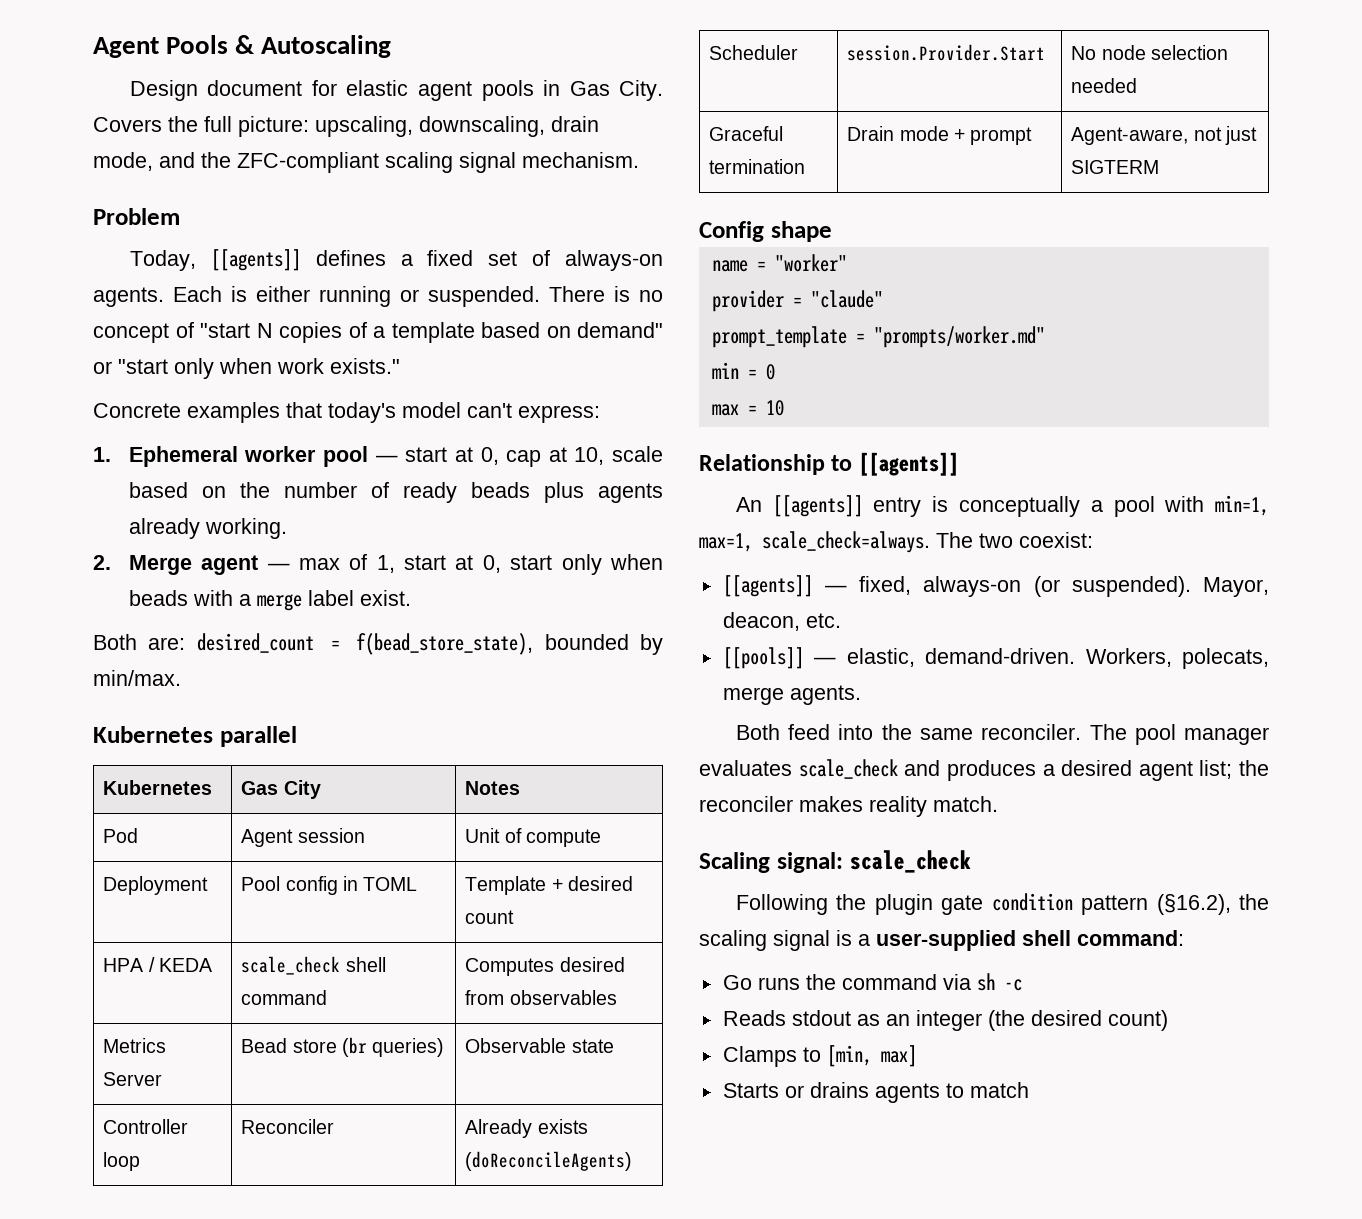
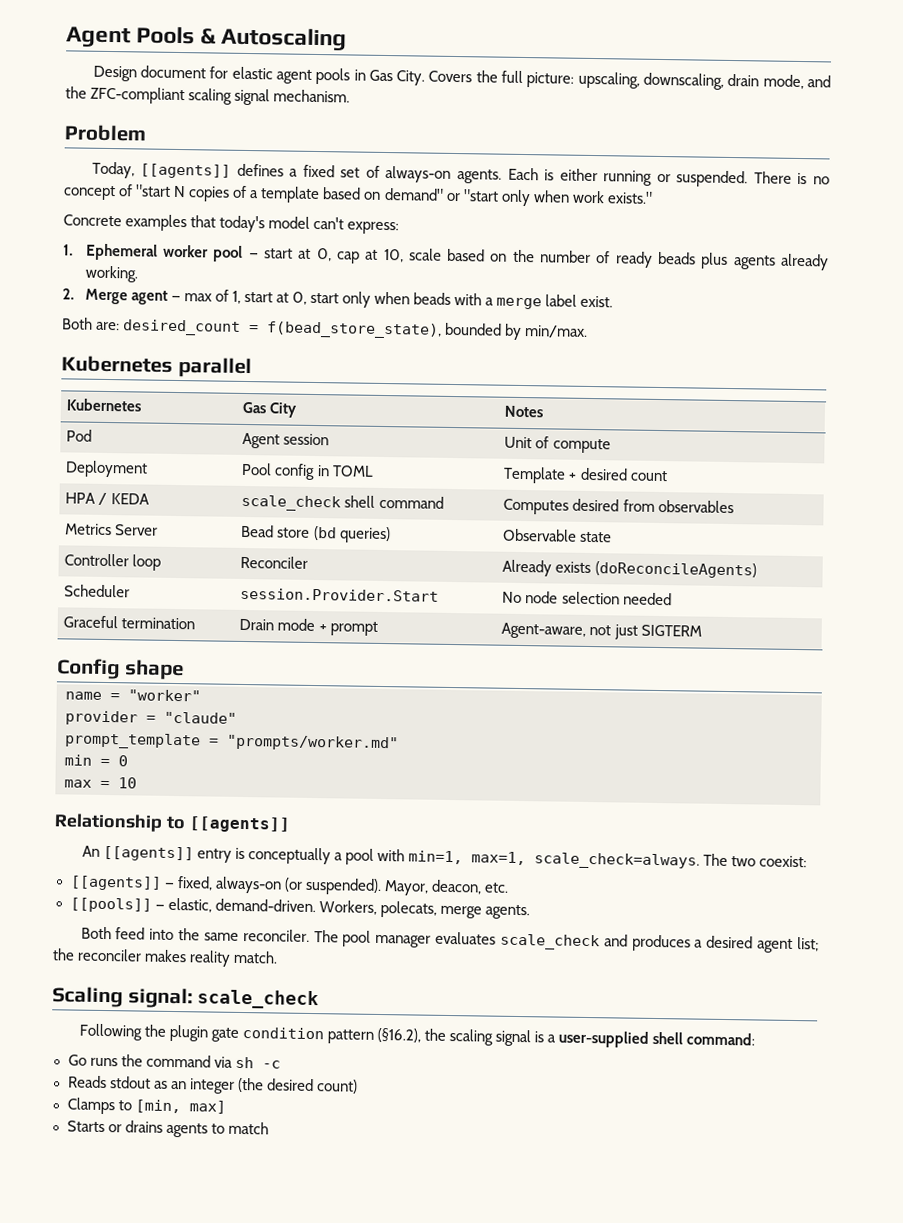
[341,1037,367,1057] (br -> [313,525,337,541] (bd

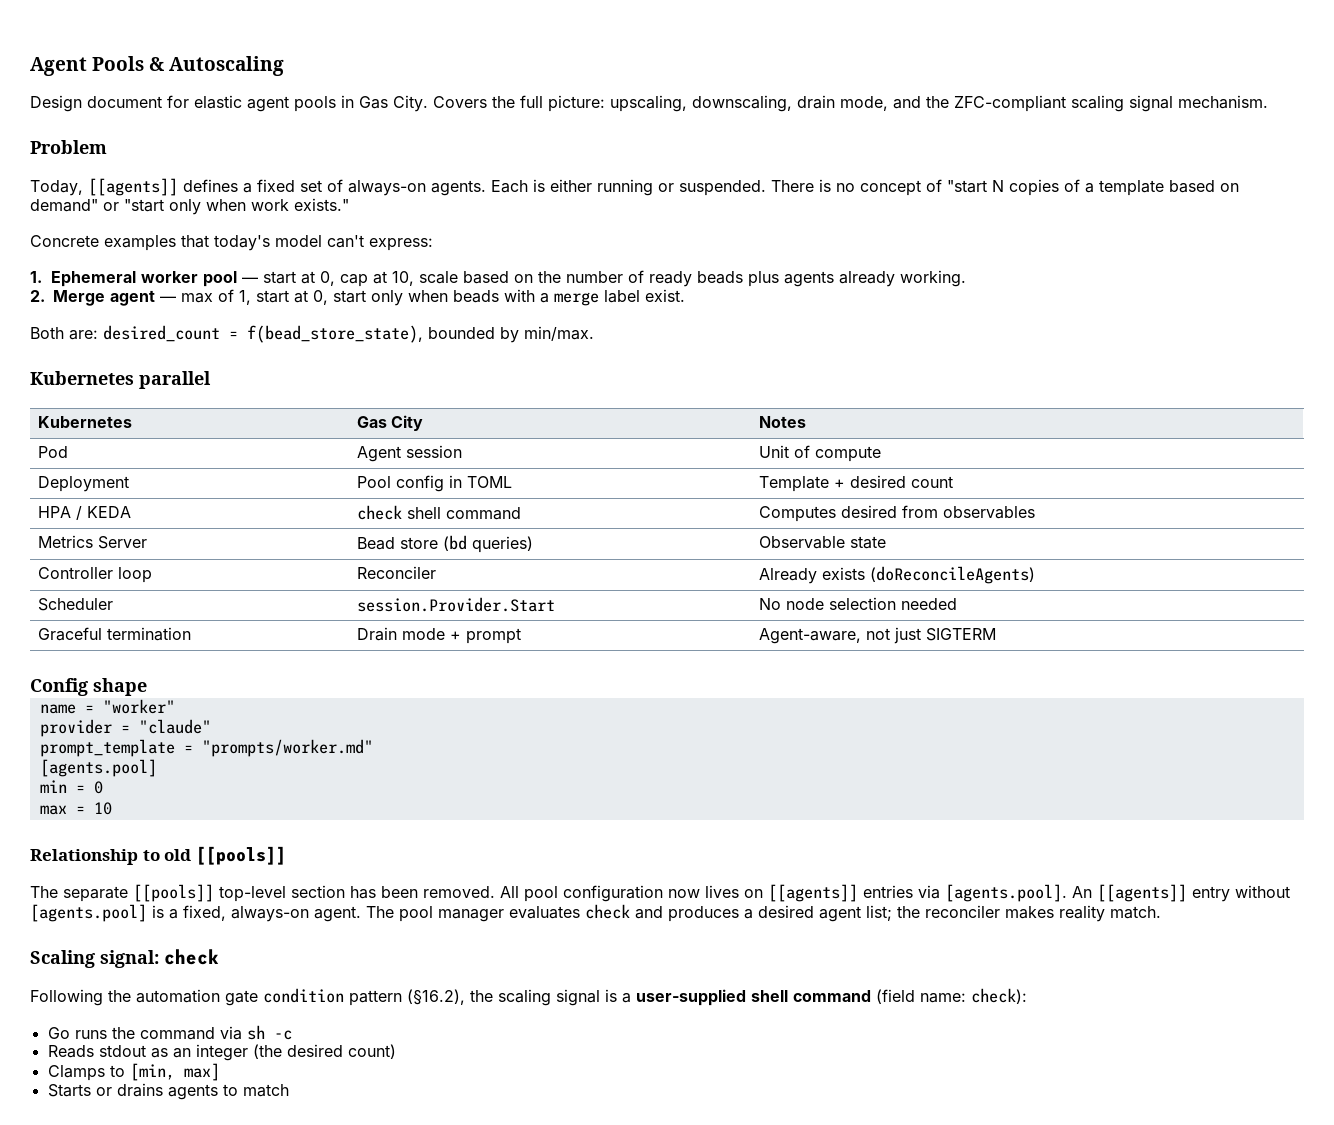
[241,494,342,512] scale_check -> [356,505,402,520] check
(399, 743) none -> [39,759,157,777] // [agents.pool]
[188,816,290,833] [81,845,808,870] [69,875,509,896] [69,897,530,920] [80,926,310,942] [[agents]] // An [[agents]] entry is conceptually a pool with min=1, max=1, scale_check=always. The two coexist: // [[agents]] — fixed, always-on (or suspended). Mayor, deacon, etc. // [[pools]] — elastic, demand-driven. Workers, polecats, merge agents. // Both feed into the same reconciler. -> [164,846,286,865] [30,884,1290,902] [30,904,361,922] old [[pools]] // The separate [[pools]] top-level section has been removed. All pool configuration now lives on [[agents]] entries via [agents.pool]. An [[agents]] entry without [agents.pool] is a fixed, always-on agent.
[499,933,600,951] scale_check -> [585,904,630,919] check
[197,989,320,1010] scale_check -> [164,949,219,965] check
[168,1024,208,1042] plugin -> [136,989,220,1003] automation
[686,1032,756,1046] command: -> [793,988,1027,1004] command (field name: check):

